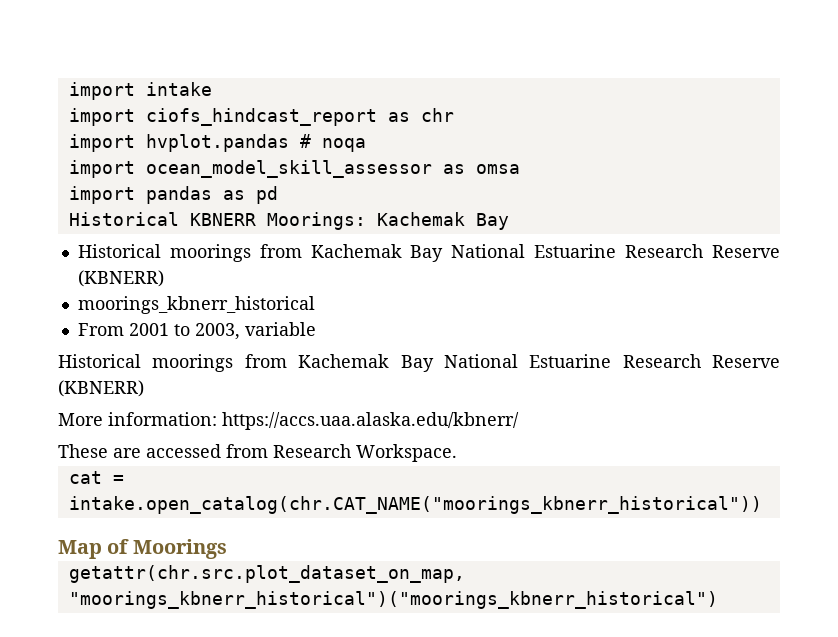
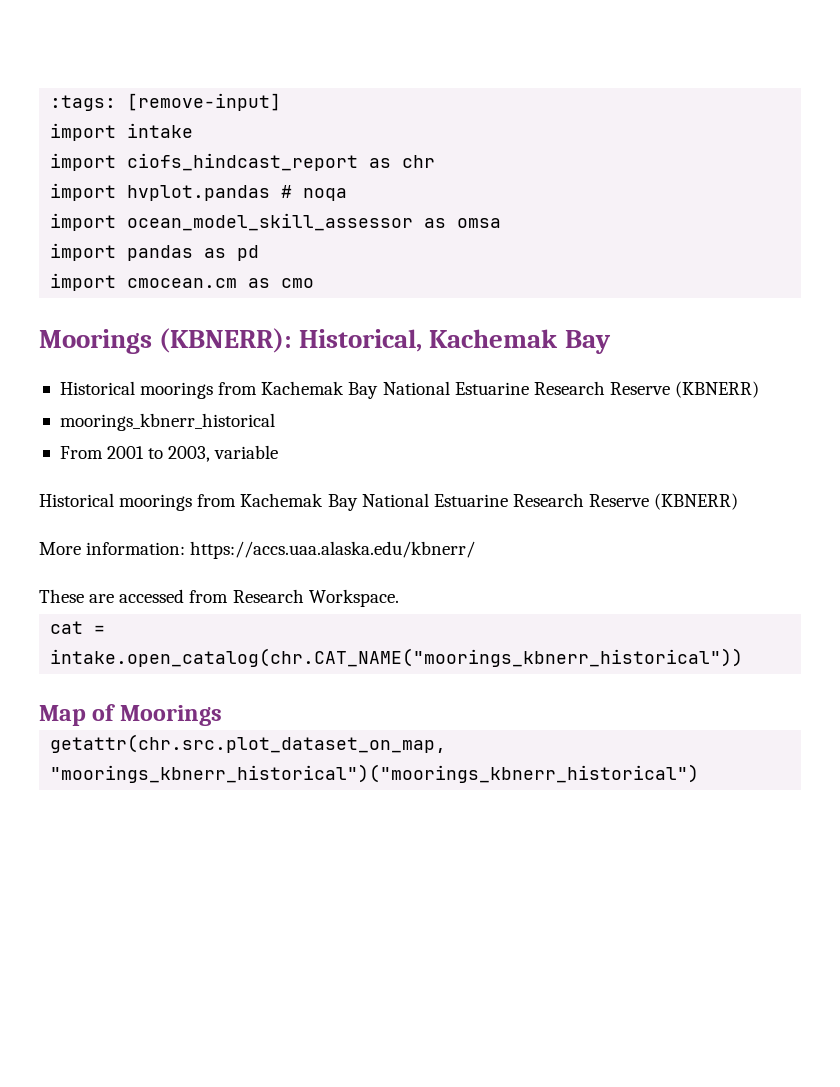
(68, 91) none -> [50,93,282,111] :tags: [remove-input] //
[68,212,366,230] Historical KBNERR Moorings: -> [50,273,315,291] [39,328,423,354] import cmocean.cm as cmo // Moorings (KBNERR): Historical,

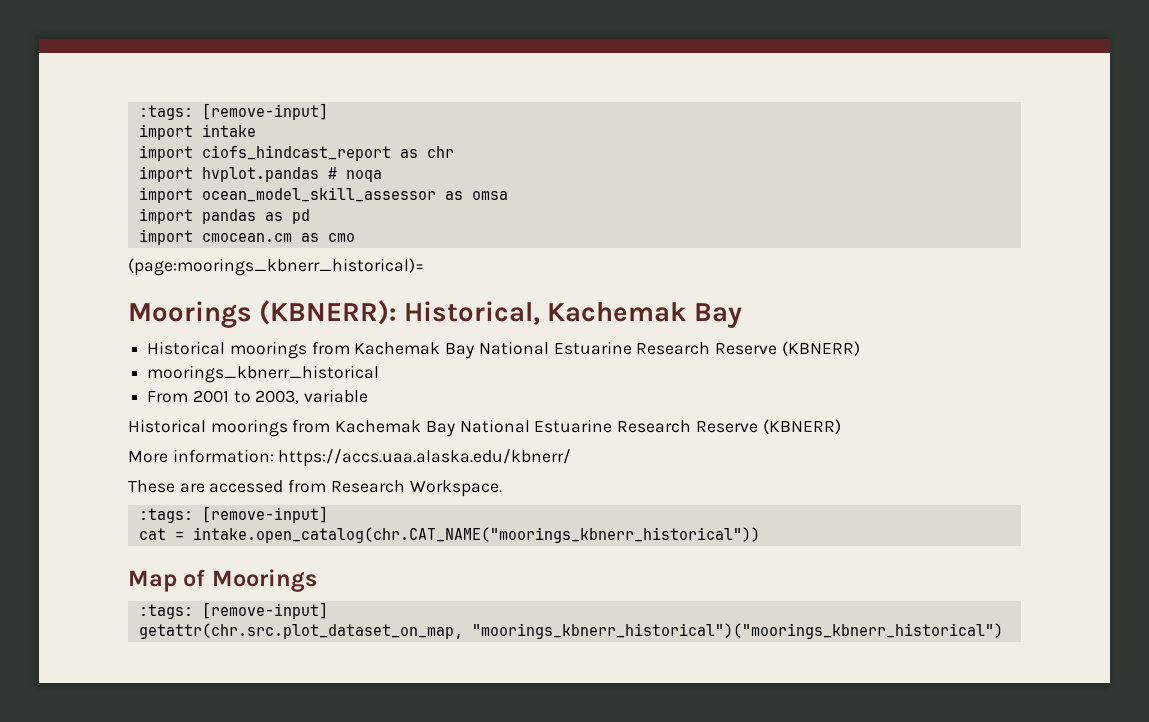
(315, 283) none -> [128,258,424,276] // (page:moorings_kbnerr_historical)=
(399, 598) none -> [138,506,328,523] // :tags: [remove-input]
(222, 715) none -> [138,602,328,619] // :tags: [remove-input]

